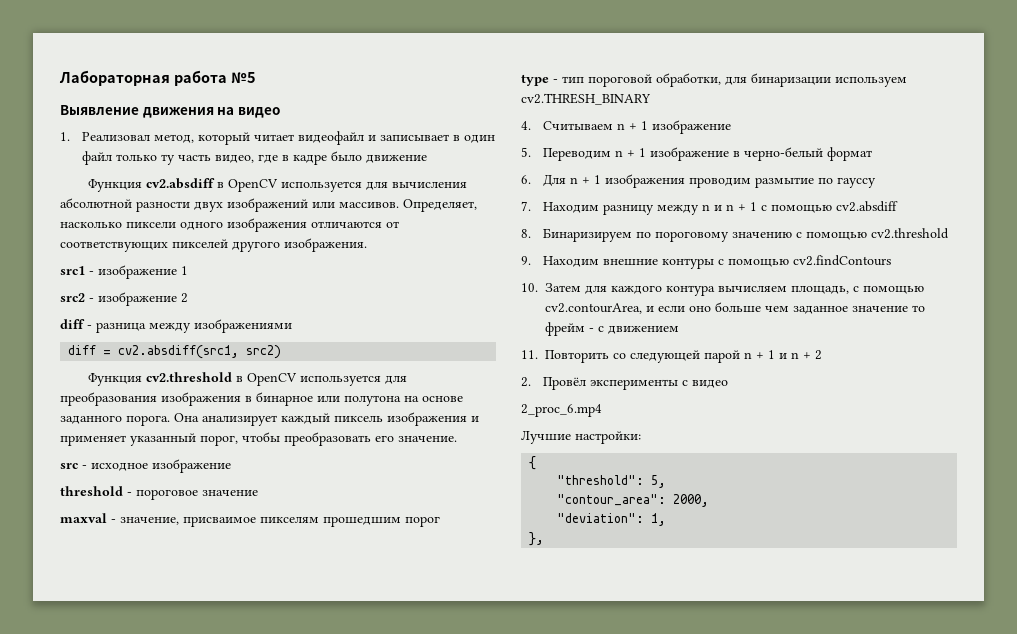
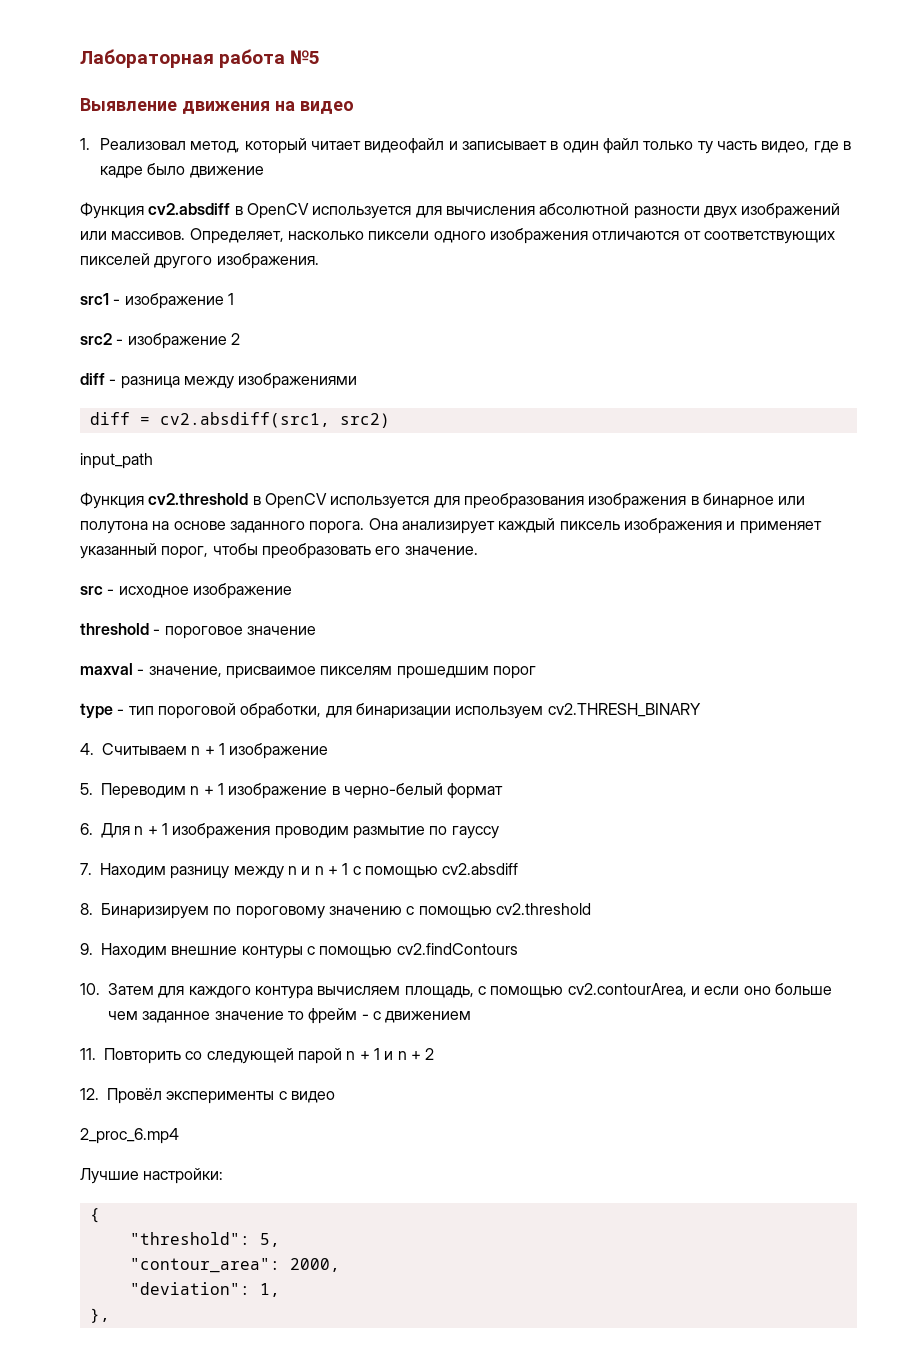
(282, 352) none -> [80,453,153,469] // input_path
[521,377,531,387] 2. -> [80,1088,99,1100] 12.

